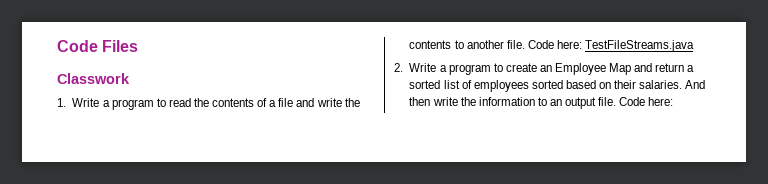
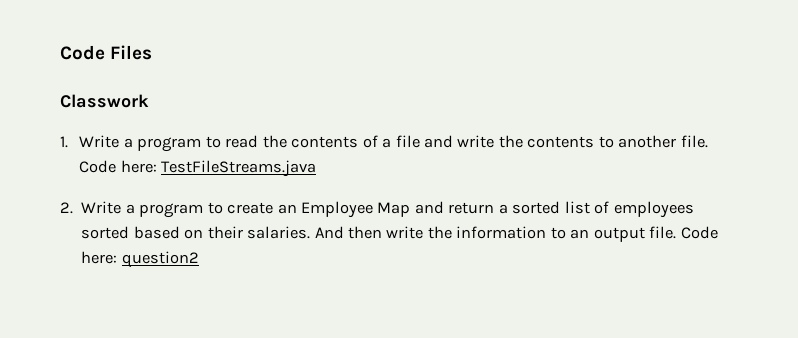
(674, 101) none -> [121,251,199,268] question2

